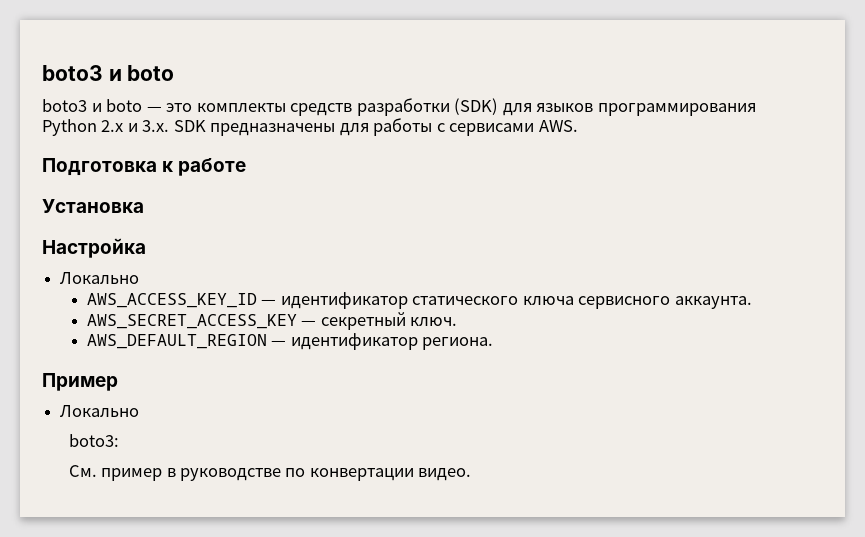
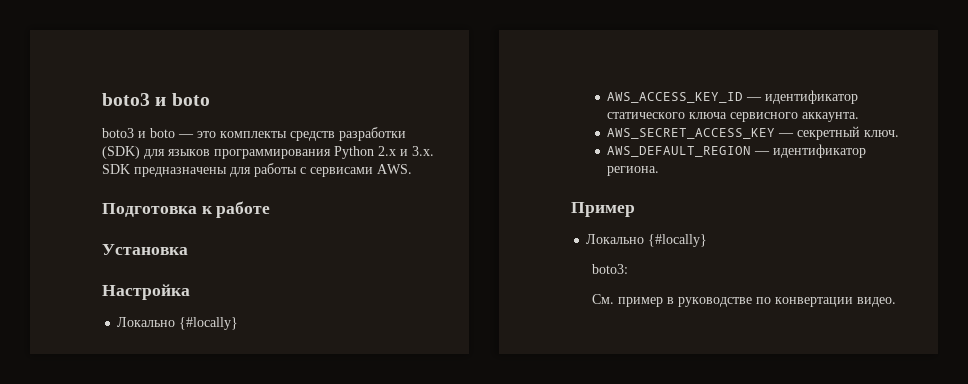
(140, 278) none -> [179,317,239,330] {#locally}
(140, 411) none -> [648,234,708,247] {#locally}

